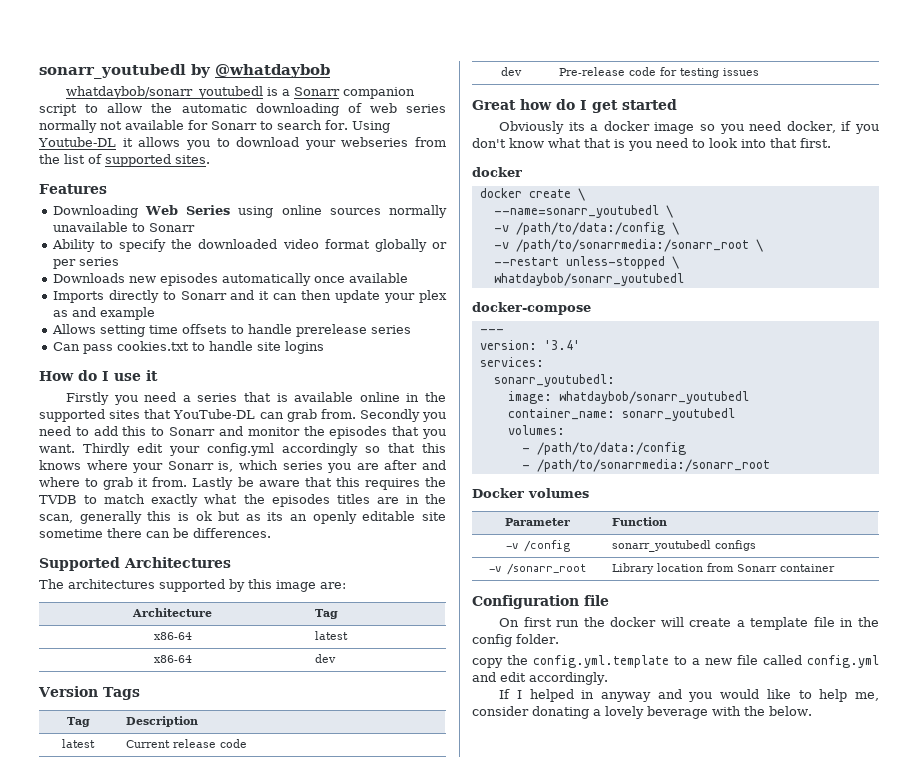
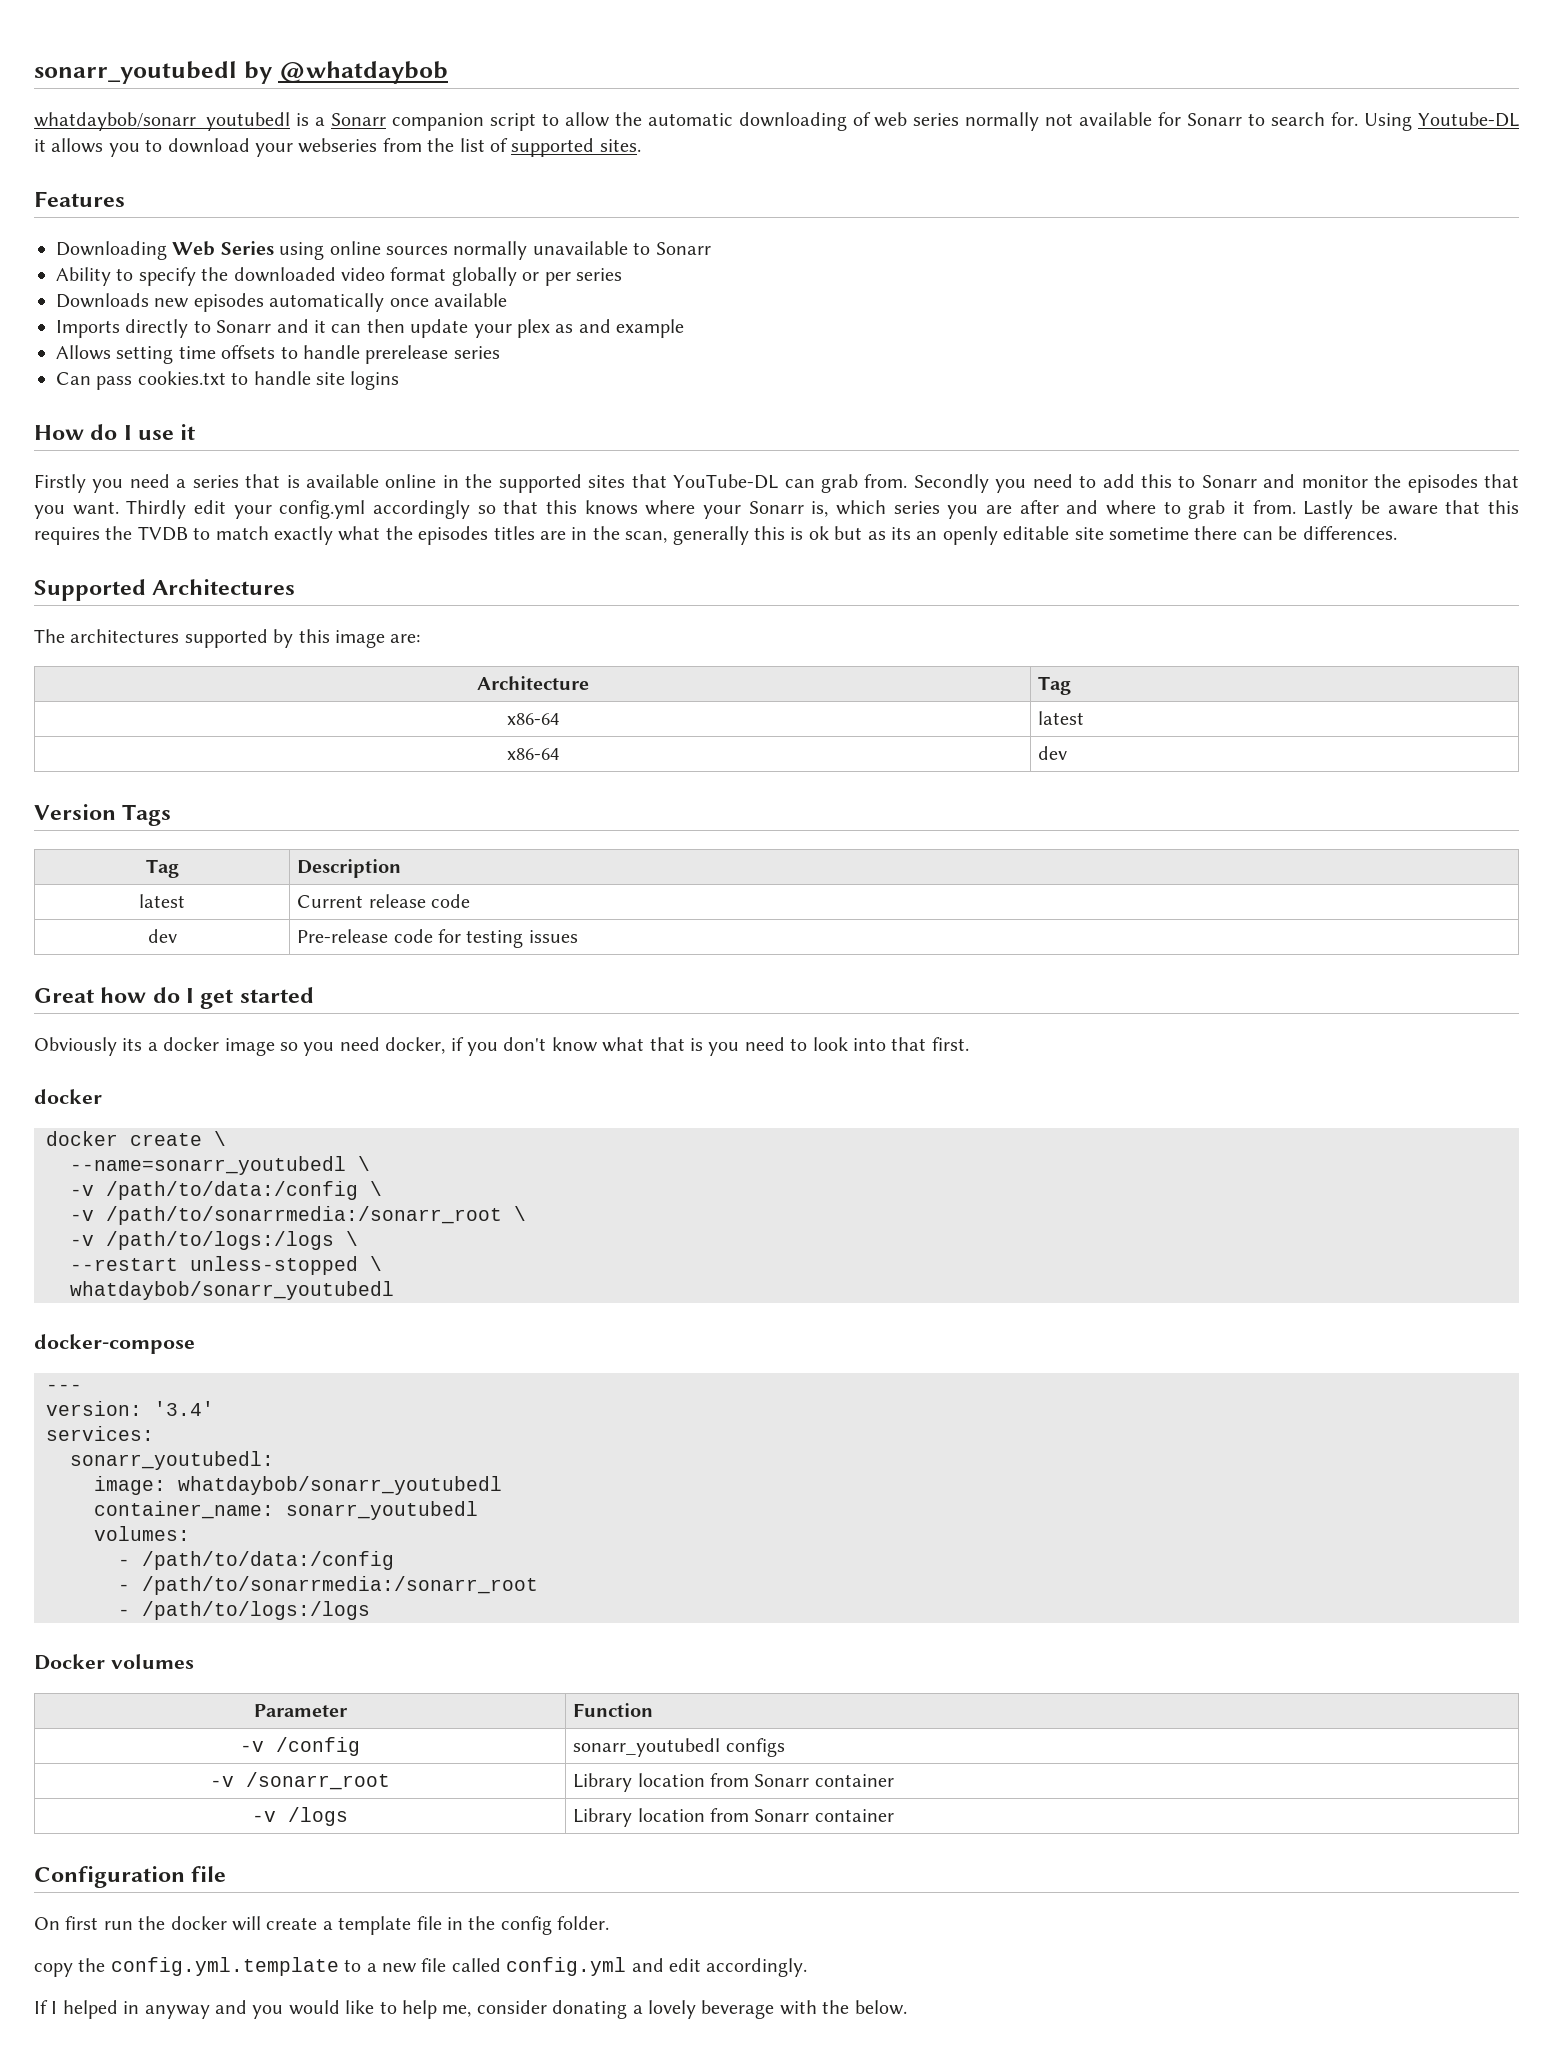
(763, 245) none -> [70,1231,358,1250] // -v /path/to/logs:/logs \
(770, 465) none -> [118,1601,370,1620] // - /path/to/logs:/logs
(835, 568) none -> [252,1807,348,1826] [573,1808,894,1827] // -v /logs | Library location from Sonarr container

